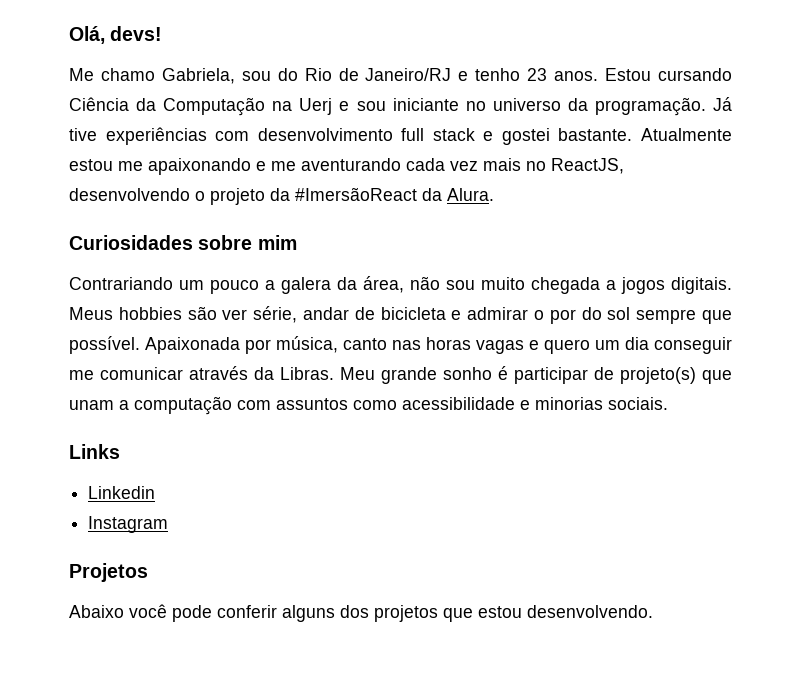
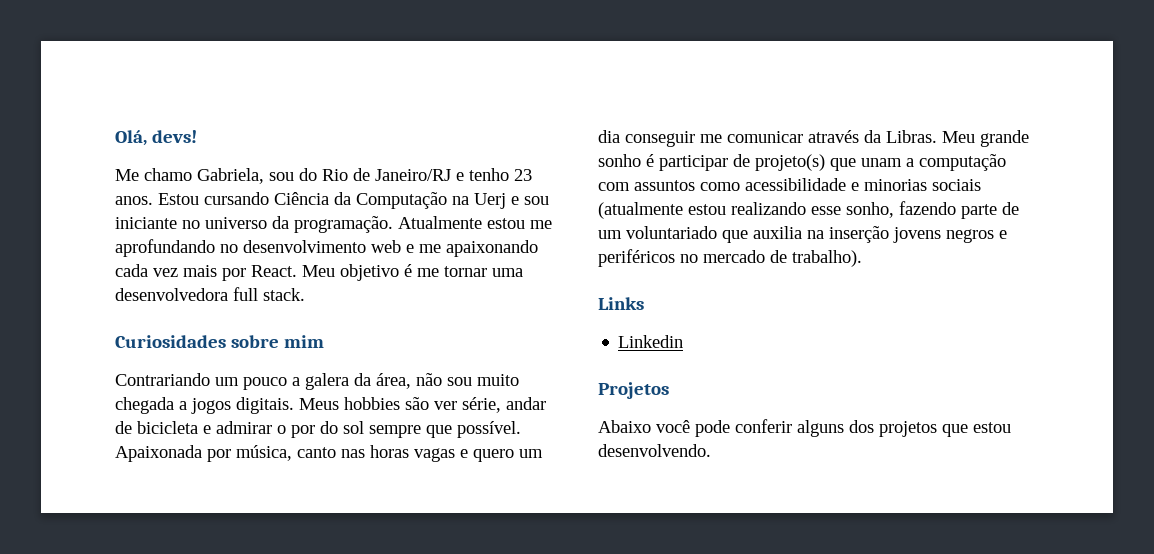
[713,97,732,111] [69,127,732,145] [69,158,251,175] Já tive experiências com desenvolvimento full stack e gostei bastante. Atualmente estou me apaixonando -> [398,216,552,229] [115,239,401,257] Atualmente estou me aprofundando no desenvolvimento web
[301,158,401,171] aventurando -> [446,240,538,257] apaixonando
[526,158,624,174] [69,187,494,205] no ReactJS, desenvolvendo o projeto da #ImersãoReact da Alura. -> [222,264,523,281] [115,287,305,301] por React. Meu objetivo é me tornar uma desenvolvedora full stack.
[608,397,668,410] sociais. -> [932,179,981,191] [598,201,1019,219] [598,226,1007,243] [598,249,862,267] sociais (atualmente estou realizando esse sonho, fazendo parte de um voluntariado que auxilia na inserção jovens negros e periféricos no mercado de trabalho).
[88,516,169,533] // Instagram -> (684, 341) none

